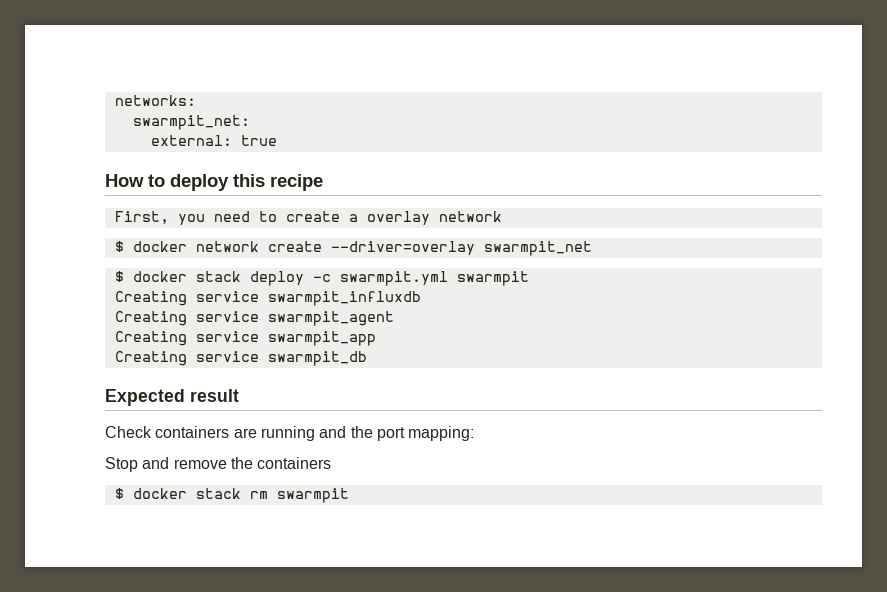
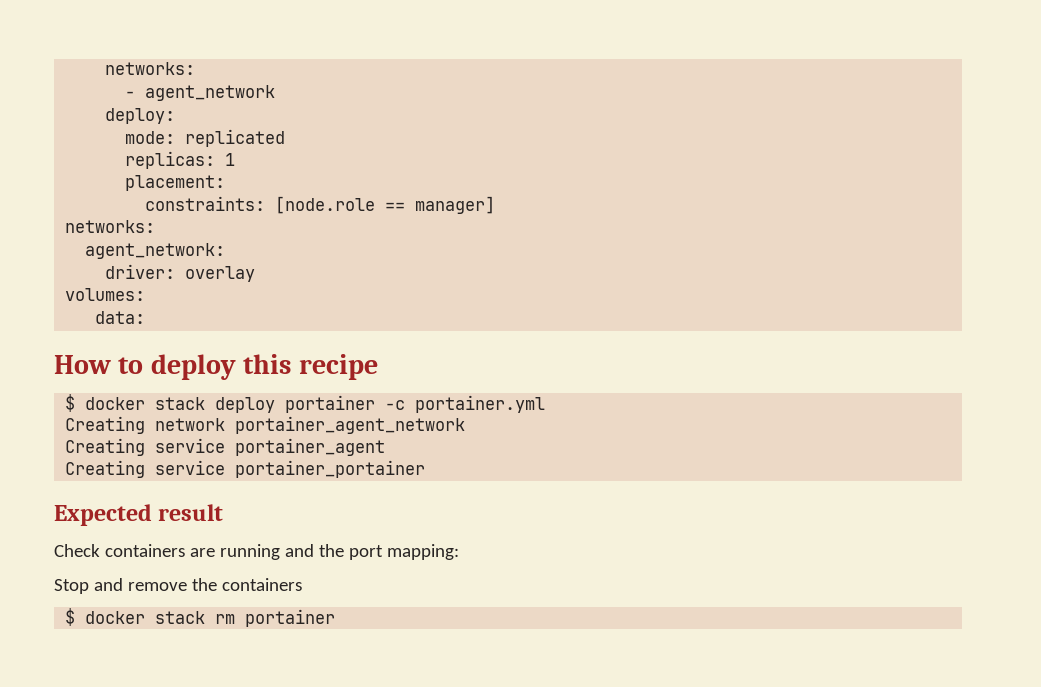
[114,95,196,106] [132,115,250,130] [150,135,277,146] networks: // swarmpit_net: // external: true -> [105,62,196,75] [125,85,276,101] [105,108,176,124] [125,129,286,147] [125,151,236,169] [125,175,226,191] [145,196,496,214] [65,220,156,233] [85,243,226,259] [105,264,256,282] [65,288,146,301] [95,311,146,324] networks: // - agent_network // deploy: // mode: replicated // replicas: 1 // placement: // constraints: [node.role == manager] // networks: // agent_network: // driver: overlay // volumes: // data:
[114,211,502,225] [114,241,592,256] [114,271,529,286] [114,291,421,306] [114,311,394,326] [114,331,376,346] [114,351,367,366] First, you need to create a overlay network // $ docker network create --driver=overlay swarmpit_net // $ docker stack deploy -c swarmpit.yml swarmpit // Creating service swarmpit_influxdb // Creating service swarmpit_agent // Creating service swarmpit_app // Creating service swarmpit_db -> [65,394,546,413] [65,416,466,434] [65,438,386,456] [65,460,426,478] $ docker stack deploy portainer -c portainer.yml // Creating network portainer_agent_network // Creating service portainer_agent // Creating service portainer_portainer
[276,488,349,503] swarmpit -> [245,609,336,627] portainer

